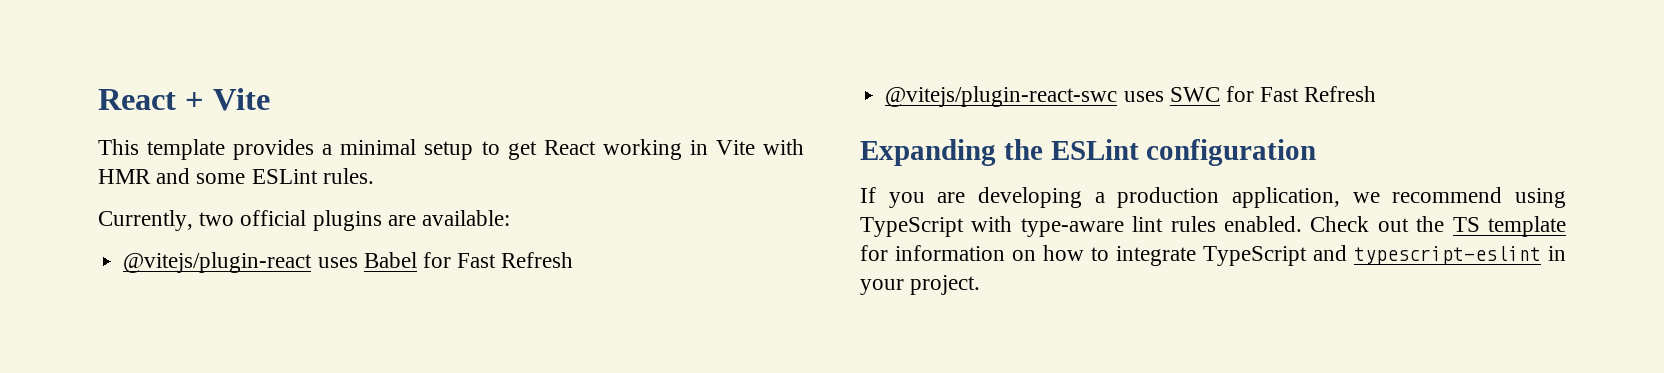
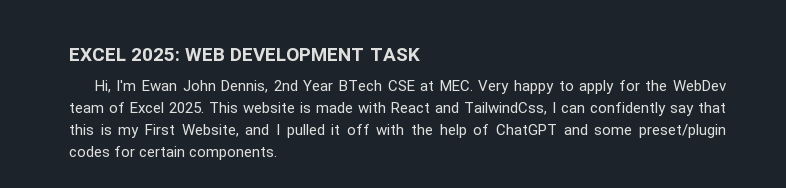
[98,88,270,111] [98,139,805,160] [98,168,374,184] [98,210,511,231] [123,252,574,273] [885,86,1377,107] [860,139,1317,166] [860,187,1566,208] [860,216,1566,237] [860,245,1566,266] [860,275,981,295] React + Vite // This template provides a minimal setup to get React working in Vite with HMR and some ESLint rules. // Currently, two official plugins are available: // @vitejs/plugin-react uses Babel for Fast Refresh // @vitejs/plugin-react-swc uses SWC for Fast Refresh // Expanding the ESLint configuration // If you are developing a production application, we recommend using TypeScript with type-aware lint rules enabled. Check out the TS template for information on how to integrate TypeScript and typescript-eslint in your project. -> [69,48,420,61] [94,80,726,94] [69,102,726,116] [69,124,726,138] [69,146,278,160] EXCEL 2025: WEB DEVELOPMENT TASK // Hi, I'm Ewan John Dennis, 2nd Year BTech CSE at MEC. Very happy to apply for the WebDev team of Excel 2025. This website is made with React and TailwindCss, I can confidently say that this is my First Website, and I pulled it off with the help of ChatGPT and some preset/plugin codes for certain components.

